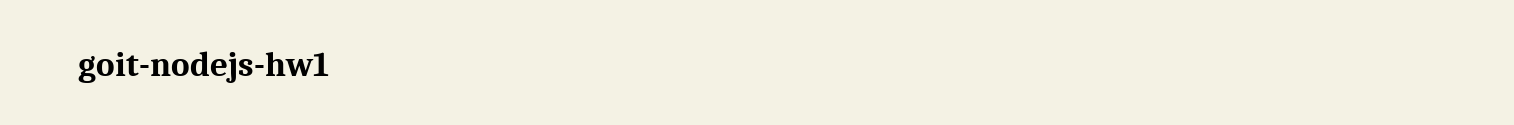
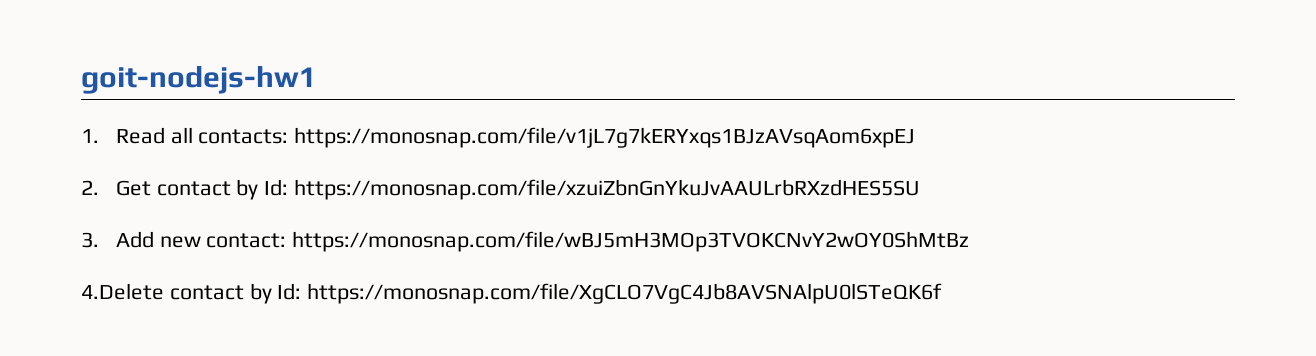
(329, 67) none -> [81,127,916,148] [81,179,920,200] [81,231,970,252] [81,283,943,304] // 1. Read all contacts: https://monosnap.com/file/v1jL7g7kERYxqs1BJzAVsqAom6xpEJ // 2. Get contact by Id: https://monosnap.com/file/xzuiZbnGnYkuJvAAULrbRXzdHES5SU // 3. Add new contact: https://monosnap.com/file/wBJ5mH3MOp3TVOKCNvY2wOY0ShMtBz // 4.Delete contact by Id: https://monosnap.com/file/XgCLO7VgC4Jb8AVSNAlpU0lSTeQK6f

